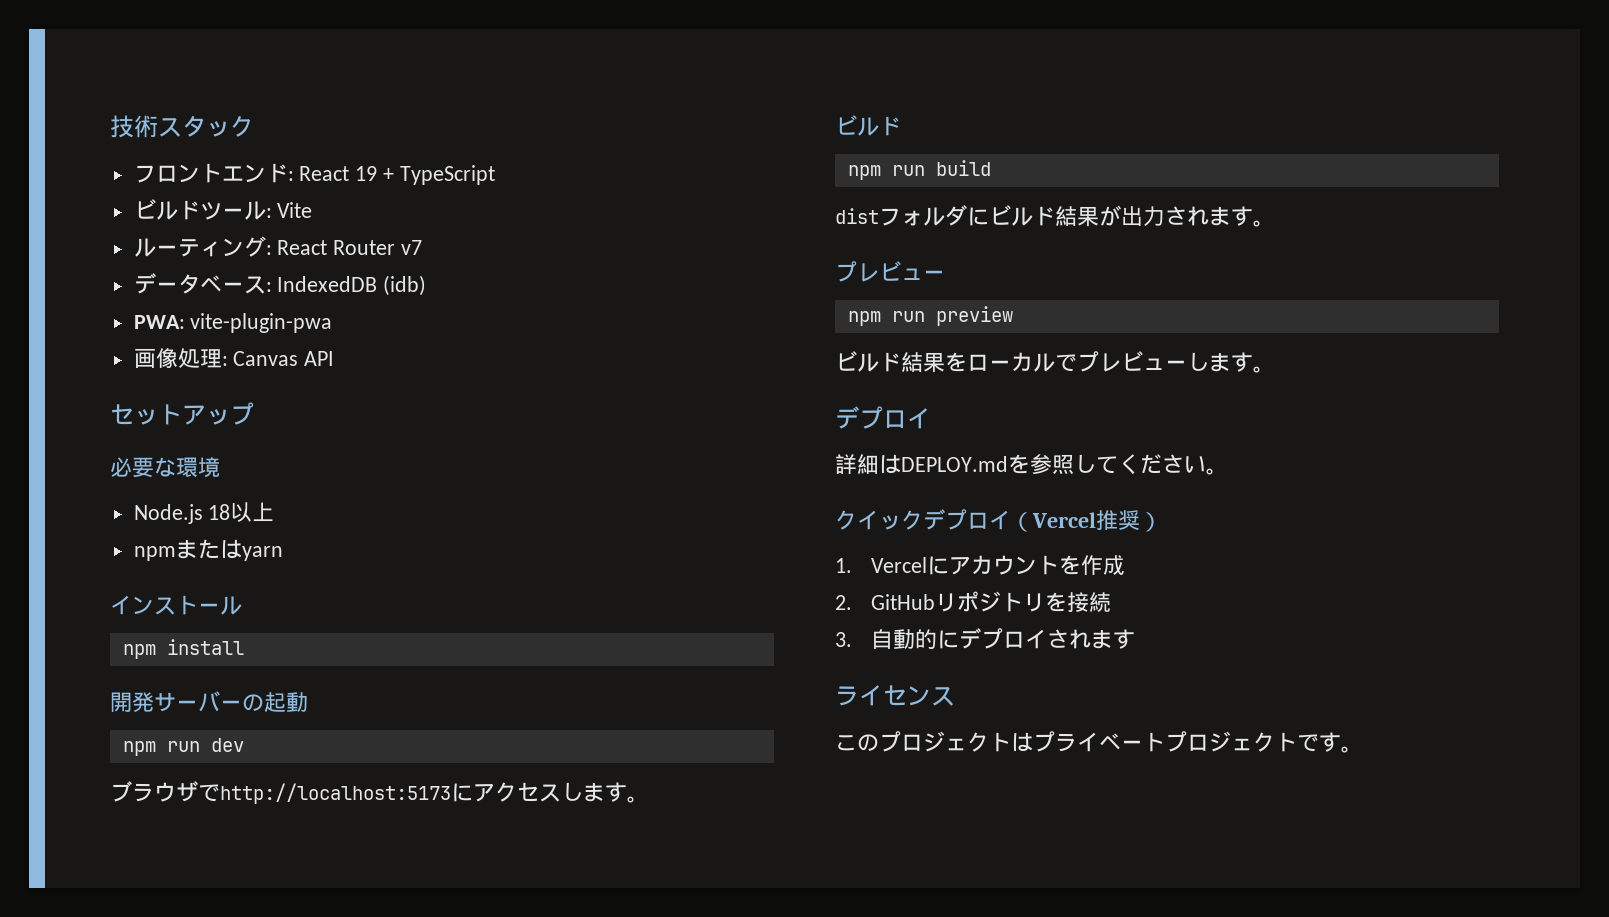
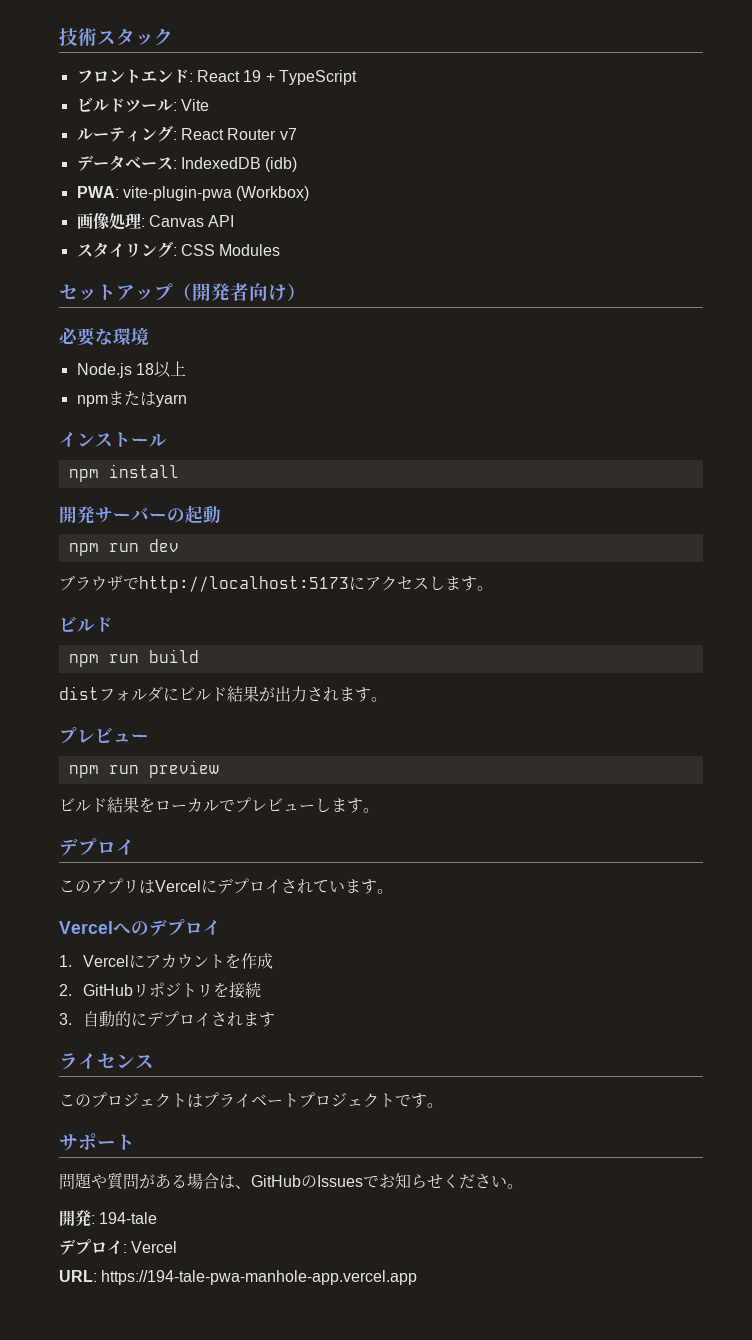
(333, 323) none -> [236,186,310,201] (Workbox)
(335, 358) none -> [76,242,281,258] // スタイリング: CSS Modules
(254, 413) none -> [173,283,306,301] （開発者向け）
[835,454,1228,475] [835,509,1162,532] 詳細はDEPLOY.mdを参照してください。 // クイックデプロイ（Vercel推奨） -> [59,878,393,894] [59,919,221,936] このアプリはVercelにデプロイされています。 // Vercelへのデプロイ
(1363, 749) none -> [59,1133,135,1151] [59,1173,523,1190] [59,1209,158,1227] [59,1239,178,1255] [59,1270,418,1285] // サポート // 問題や質問がある場合は、GitHubのIssuesでお知らせください。 // 開発: 194-tale // デプロイ: Vercel // URL: https://194-tale-pwa-manhole-app.vercel.app

